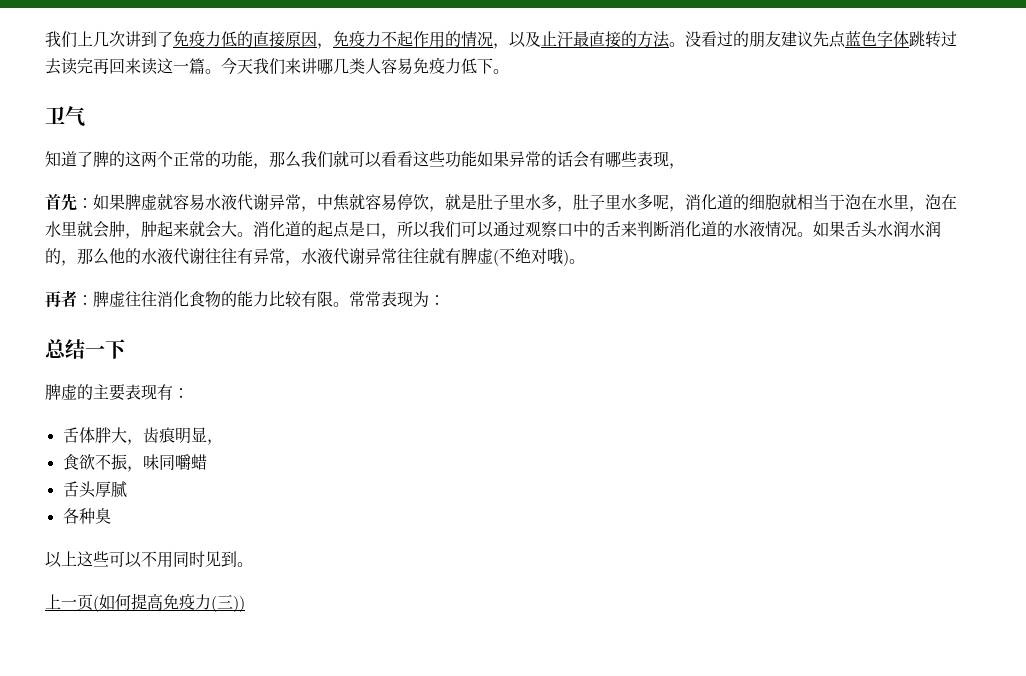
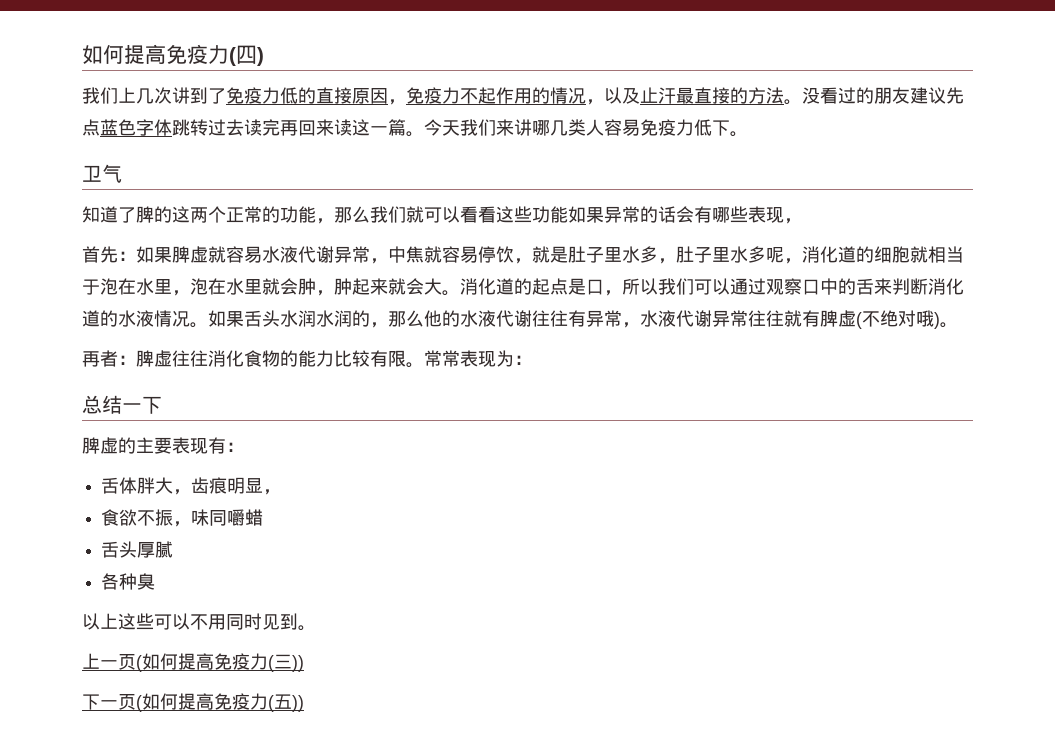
(45, 39) none -> [82,44,264,66] 如何提高免疫力(四) //
(245, 604) none -> [82,693,304,712] // 下一页(如何提高免疫力(五))

